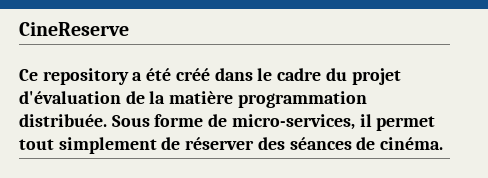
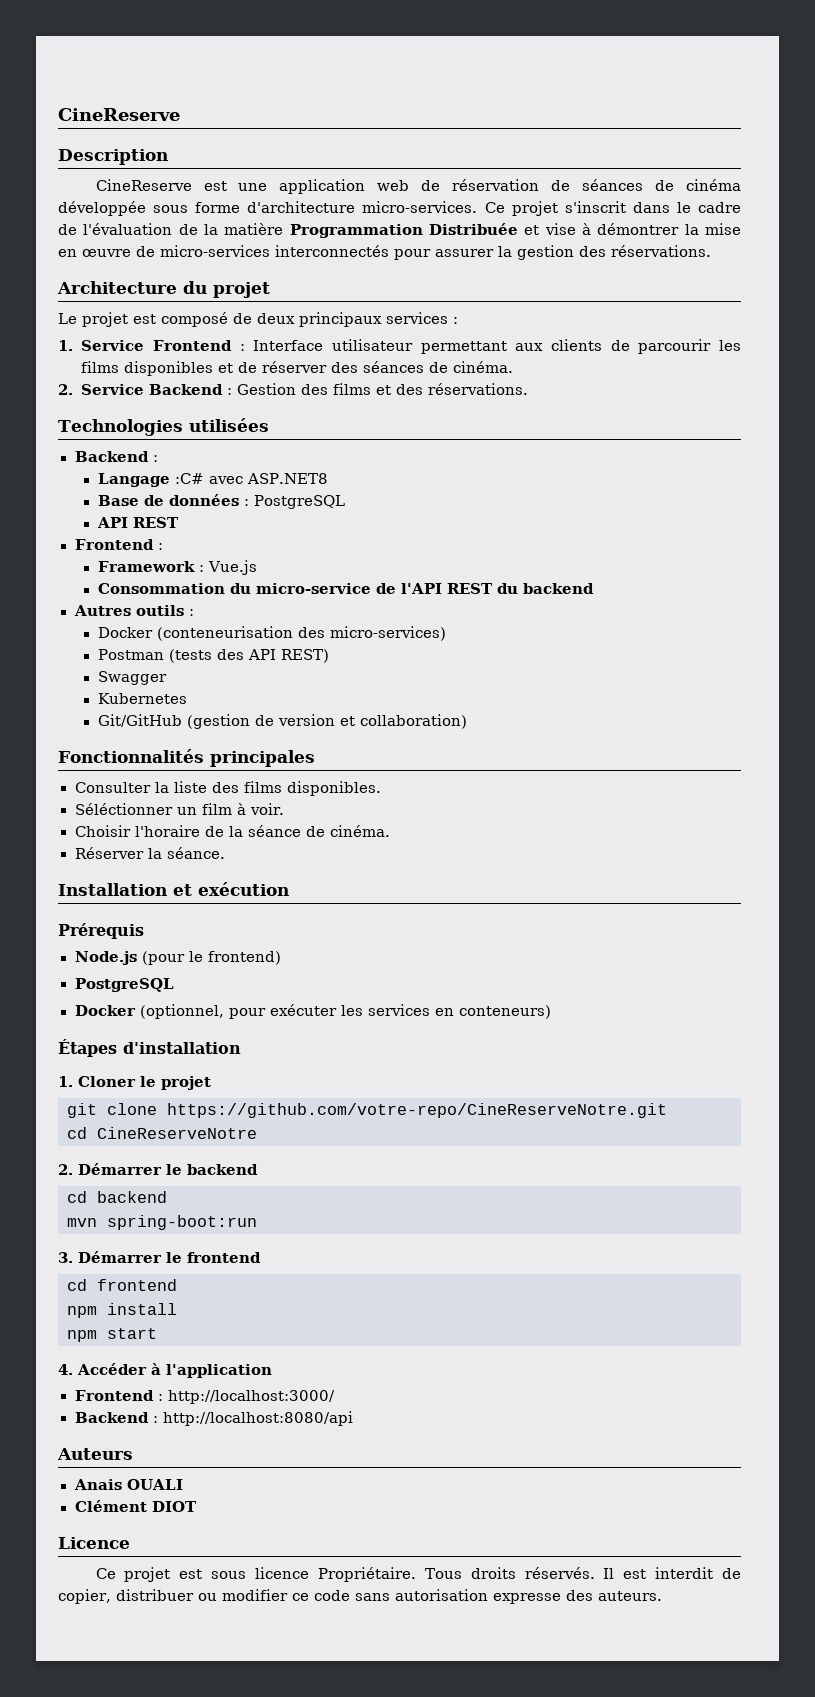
[19,68,401,85] [19,91,367,108] [19,114,436,131] [19,137,157,154] Ce repository a été créé dans le cadre du projet d'évaluation de la matière programmation distribuée. Sous forme de micro-services, il permet tout simplement -> [58,149,168,165] [95,179,742,194] [58,201,742,216] [58,223,742,238] [58,245,711,260] [57,281,270,298] [58,312,458,327] [58,339,742,354] [81,361,234,376] Description // CineReserve est une application web de réservation de séances de cinéma développée sous forme d'architecture micro-services. Ce projet s'inscrit dans le cadre de l'évaluation de la matière Programmation Distribuée et vise à démontrer la mise en œuvre de micro-services interconnectés pour assurer la gestion des réservations. // Architecture du projet // Le projet est composé de deux principaux services : // 1. Service Frontend : Interface utilisateur permettant aux clients de parcourir les films disponibles et
(444, 143) none -> [58,383,529,395] [58,418,269,436] [74,451,158,462] [97,473,328,487] [97,494,345,509] [96,517,179,528] [74,539,163,550] [97,560,257,575] [97,583,594,594] [73,605,194,616] [97,626,446,641] [97,649,329,663] [97,671,167,685] [97,693,187,704] [97,714,467,729] [58,749,315,767] [74,781,381,796] [74,803,285,815] [74,825,390,837] [74,847,225,859] [58,882,289,896] [58,923,144,939] [74,951,281,965] [74,978,174,992] [74,1004,551,1019] [58,1039,241,1057] [58,1076,211,1090] [67,1103,667,1118] [67,1127,257,1139] [58,1163,258,1175] [67,1191,167,1203] [67,1215,257,1230] [58,1251,261,1263] [67,1279,177,1291] [67,1303,177,1318] [67,1328,157,1342] [58,1363,272,1378] [74,1390,335,1404] [74,1411,353,1426] [57,1448,133,1460] [73,1479,183,1490] [74,1500,197,1512] [58,1537,130,1549] [95,1567,741,1582] [58,1589,662,1604] // 2. Service Backend : Gestion des films et des réservations. // Technologies utilisées // Backend : // Langage :C# avec ASP.NET8 // Base de données : PostgreSQL // API REST // Frontend : // Framework : Vue.js // Consommation du micro-service de l'API REST du backend // Autres outils : // Docker (conteneurisation des micro-services) // Postman (tests des API REST) // Swagger // Kubernetes // Git/GitHub (gestion de version et collaboration) // Fonctionnalités principales // Consulter la liste des films disponibles. // Séléctionner un film à voir. // Choisir l'horaire de la séance de cinéma. // Réserver la séance. // Installation et exécution // Prérequis // Node.js (pour le frontend) // PostgreSQL // Docker (optionnel, pour exécuter les services en conteneurs) // Étapes d'installation // 1. Cloner le projet // git clone https://github.com/votre-repo/CineReserveNotre.git // cd CineReserveNotre // 2. Démarrer le backend // cd backend // mvn spring-boot:run // 3. Démarrer le frontend // cd frontend // npm install // npm start // 4. Accéder à l'application // Frontend : http://localhost:3000/ // Backend : http://localhost:8080/api // Auteurs // Anais OUALI // Clément DIOT // Licence // Ce projet est sous licence Propriétaire. Tous droits réservés. Il est interdit de copier, distribuer ou modifier ce code sans autorisation expresse des auteurs.

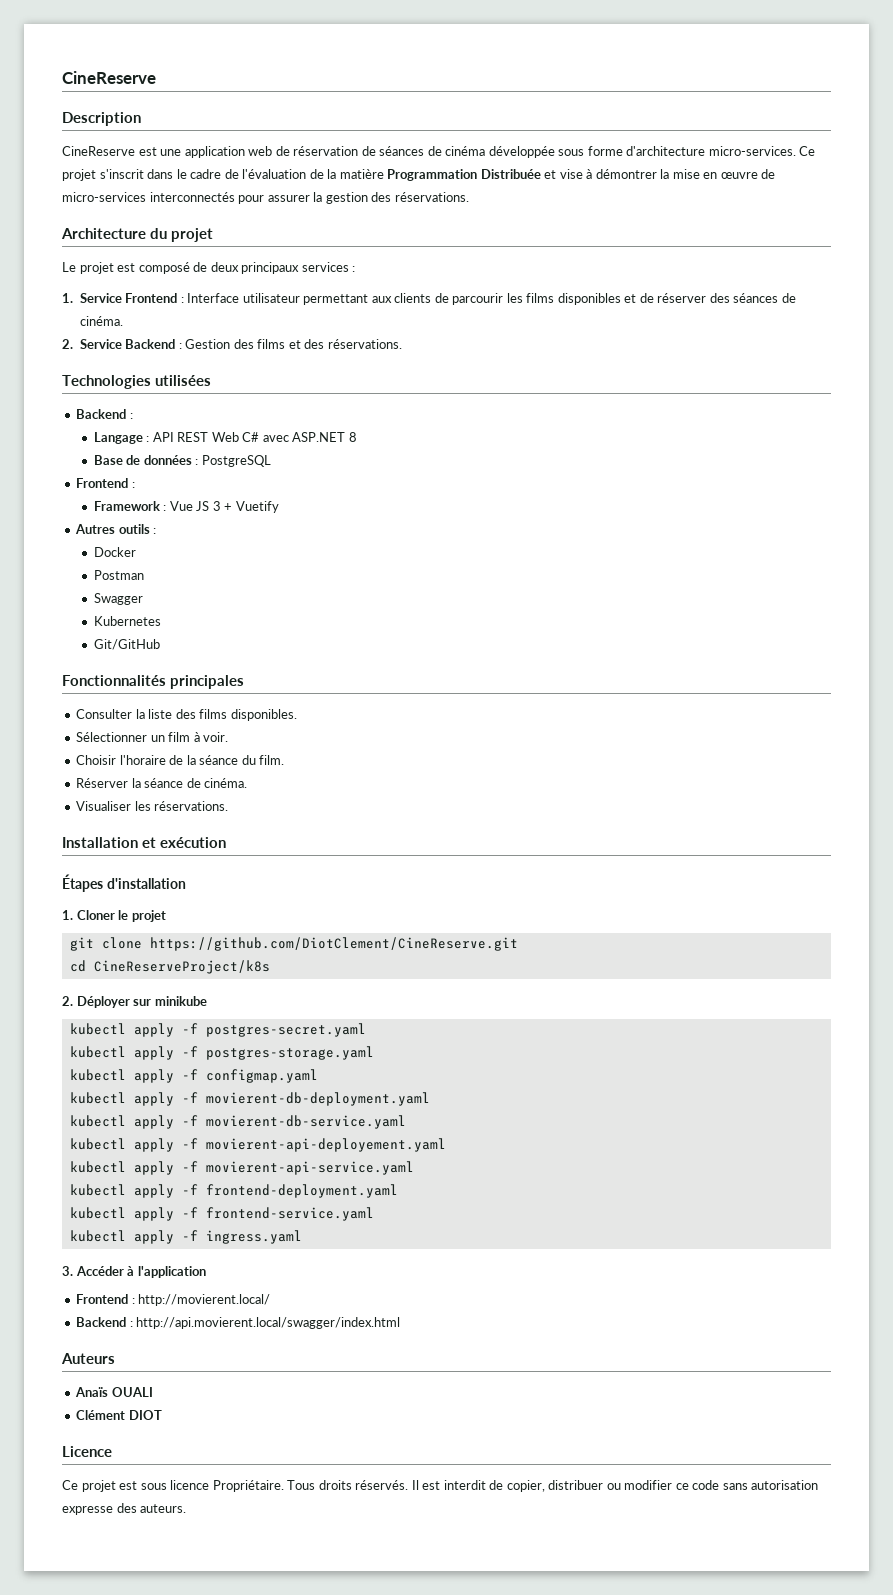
[174,473,328,484] :C# avec ASP.NET8 -> [146,432,357,442] : API REST Web C# avec ASP.NET 8
[96,517,179,528] // API REST -> (271, 461) none
[207,560,257,575] [97,583,594,594] [73,605,194,616] [97,626,446,641] [97,649,329,663] [97,671,167,685] [97,693,187,704] [97,714,467,729] Vue.js // Consommation du micro-service de l'API REST du backend // Autres outils : // Docker (conteneurisation des micro-services) // Postman (tests des API REST) // Swagger // Kubernetes // Git/GitHub (gestion de version et collaboration) -> [169,501,279,513] [75,524,157,534] [93,547,136,557] [93,570,144,580] [93,593,143,605] [93,616,161,626] [93,639,160,650] Vue JS 3 + Vuetify // Autres outils : // Docker // Postman // Swagger // Kubernetes // Git/GitHub
[74,803,173,815] Séléctionner -> [76,732,148,742] Sélectionner
[305,825,390,837] [74,847,225,859] de cinéma. // Réserver la séance. -> [241,755,285,765] [76,778,248,788] [76,801,229,811] du film. // Réserver la séance de cinéma. // Visualiser les réservations.
[58,923,144,939] [74,951,281,965] [74,978,174,992] [74,1004,551,1019] // Prérequis // Node.js (pour le frontend) // PostgreSQL // Docker (optionnel, pour exécuter les services en conteneurs) -> (227, 842) none
[167,1103,667,1118] [67,1127,257,1139] [58,1163,258,1175] [67,1191,167,1203] [67,1215,257,1230] [58,1251,261,1263] [67,1279,177,1291] [67,1303,177,1318] [67,1328,157,1342] [58,1364,73,1375] https://github.com/votre-repo/CineReserveNotre.git // cd CineReserveNotre // 2. Démarrer le backend // cd backend // mvn spring-boot:run // 3. Démarrer le frontend // cd frontend // npm install // npm start // 4. -> [149,937,518,951] [69,960,270,974] [62,996,207,1008] [69,1023,366,1037] [69,1046,374,1060] [69,1069,318,1083] [69,1092,430,1106] [69,1115,406,1129] [69,1138,446,1152] [69,1161,414,1175] [69,1184,398,1198] [69,1207,374,1221] [69,1230,302,1244] [62,1266,73,1276] https://github.com/DiotClement/CineReserve.git // cd CineReserveProject/k8s // 2. Déployer sur minikube // kubectl apply -f postgres-secret.yaml // kubectl apply -f postgres-storage.yaml // kubectl apply -f configmap.yaml // kubectl apply -f movierent-db-deployment.yaml // kubectl apply -f movierent-db-service.yaml // kubectl apply -f movierent-api-deployement.yaml // kubectl apply -f movierent-api-service.yaml // kubectl apply -f frontend-deployment.yaml // kubectl apply -f frontend-service.yaml // kubectl apply -f ingress.yaml // 3.
[167,1390,335,1404] [74,1411,353,1426] http://localhost:3000/ // Backend : http://localhost:8080/api -> [138,1294,271,1306] [76,1317,401,1329] http://movierent.local/ // Backend : http://api.movierent.local/swagger/index.html
[73,1479,122,1490] Anais -> [75,1387,109,1397] Anaïs

